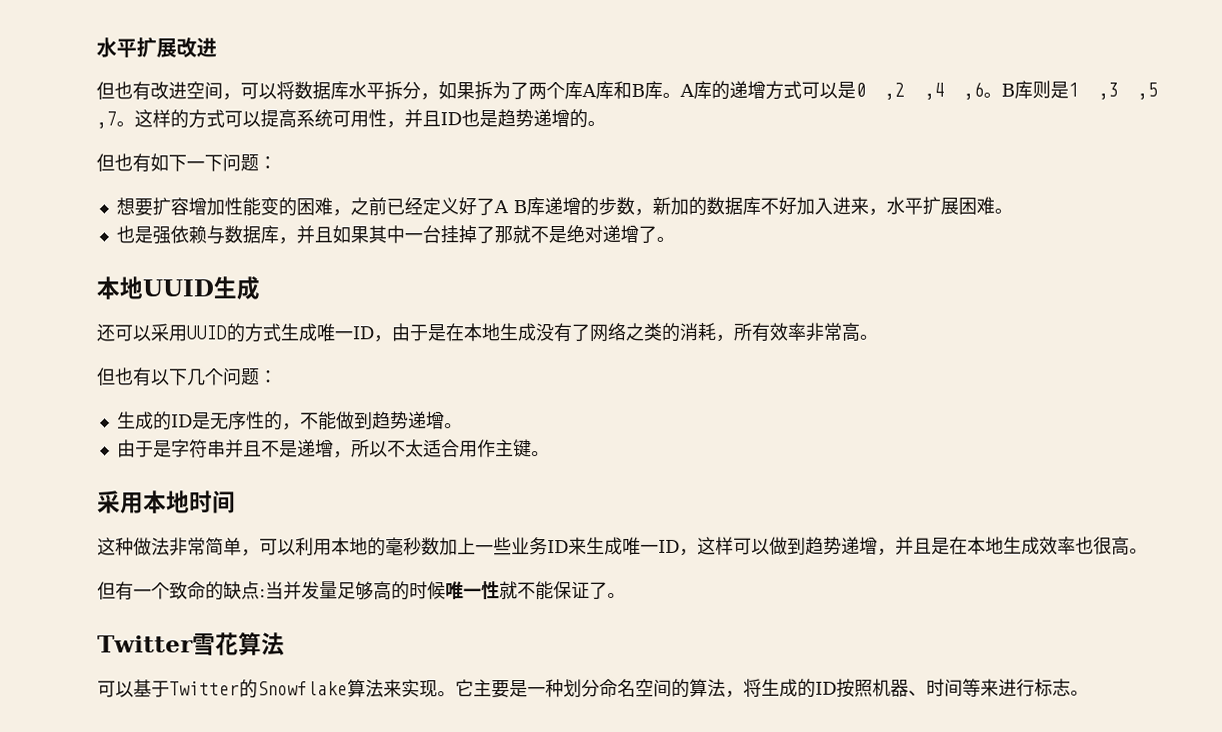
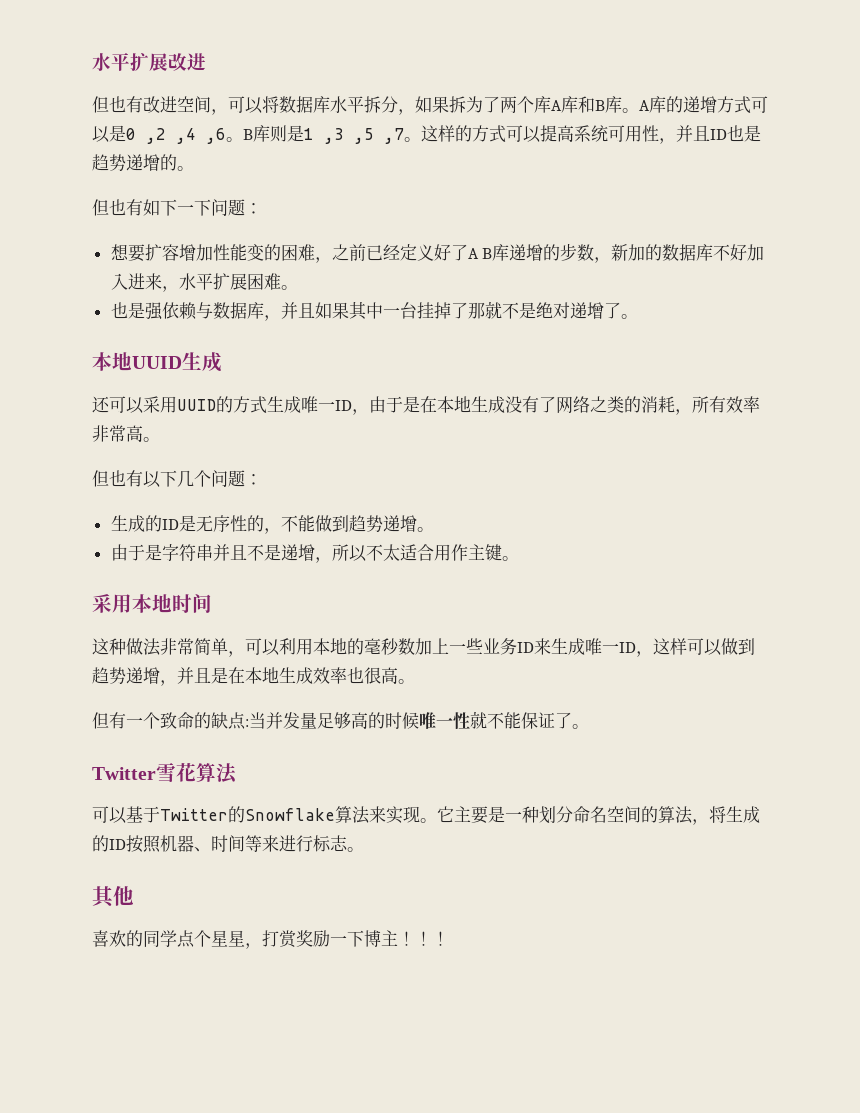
(1089, 693) none -> [92,885,134,908] [92,930,449,949] // 其他 // 喜欢的同学点个星星，打赏奖励一下博主！！！

